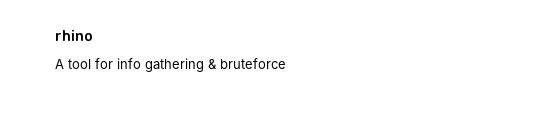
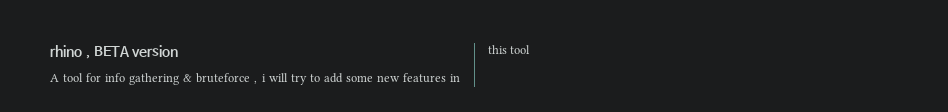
(93, 35) none -> [85,45,179,59] , BETA version
(286, 63) none -> [254,73,460,85] [488,45,531,54] , i will try to add some new features in this tool

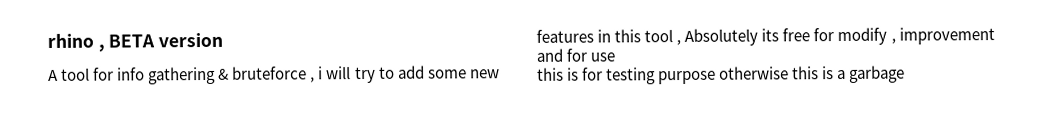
(531, 49) none -> [676,27,995,46] [536,48,616,62] [537,65,906,85] , Absolutely its free for modify , improvement and for use // this is for testing purpose otherwise this is a garbage

